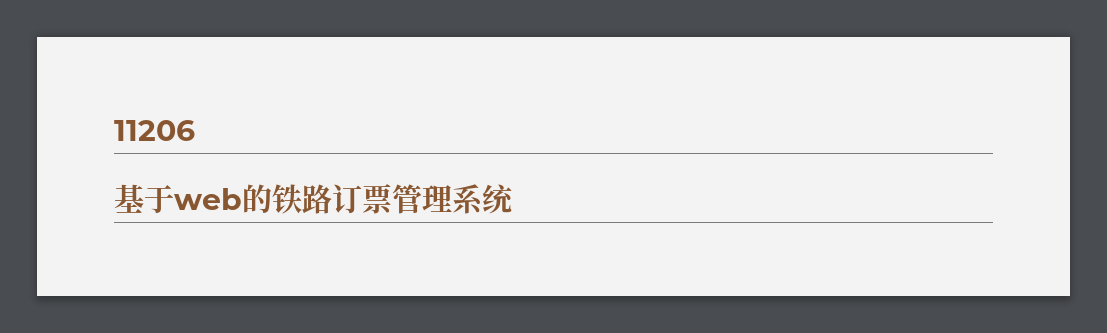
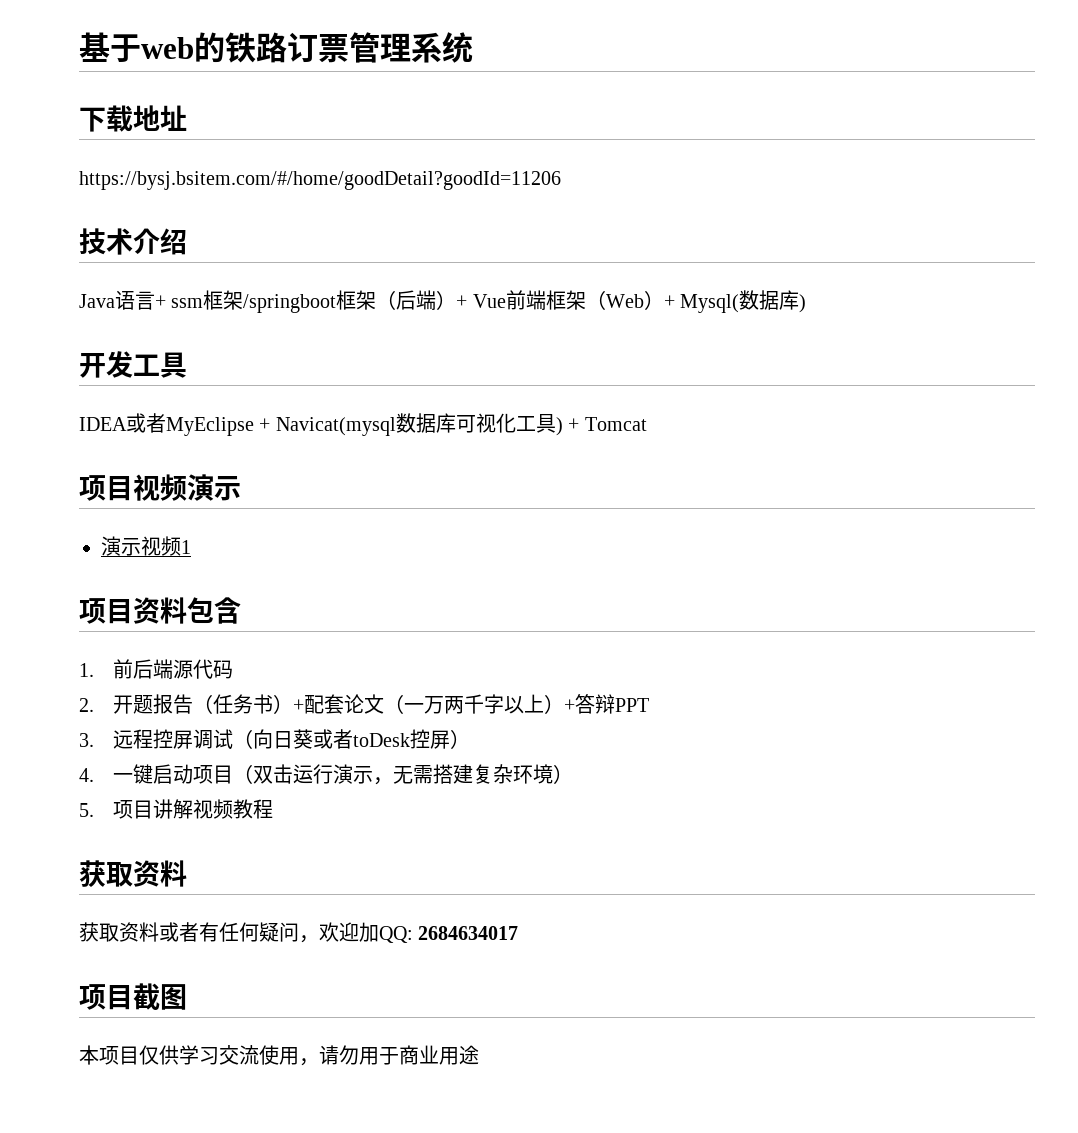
[114,120,195,141] 11206 // -> (79, 47) none
(514, 199) none -> [79,105,187,132] [79,171,561,190] [79,228,187,255] [79,290,807,313] [79,351,187,378] [79,413,647,436] [79,474,241,501] [101,536,191,556] [79,597,241,624] [79,659,234,679] [79,694,650,714] [79,729,471,749] [79,764,574,785] [79,799,274,819] [79,860,187,887] [79,922,519,943] [79,983,187,1010] [79,1045,479,1066] // 下载地址 // https://bysj.bsitem.com/#/home/goodDetail?goodId=11206 // 技术介绍 // Java语言+ ssm框架/springboot框架（后端）+ Vue前端框架（Web）+ Mysql(数据库) // 开发工具 // IDEA或者MyEclipse + Navicat(mysql数据库可视化工具) + Tomcat // 项目视频演示 // 演示视频1 // 项目资料包含 // 1.前后端源代码 // 2.开题报告（任务书）+配套论文（一万两千字以上）+答辩PPT // 3.远程控屏调试（向日葵或者toDesk控屏） // 4.一键启动项目（双击运行演示，无需搭建复杂环境） // 5.项目讲解视频教程 // 获取资料 // 获取资料或者有任何疑问，欢迎加QQ: 2684634017 // 项目截图 // 本项目仅供学习交流使用，请勿用于商业用途

